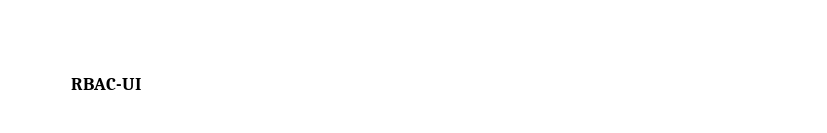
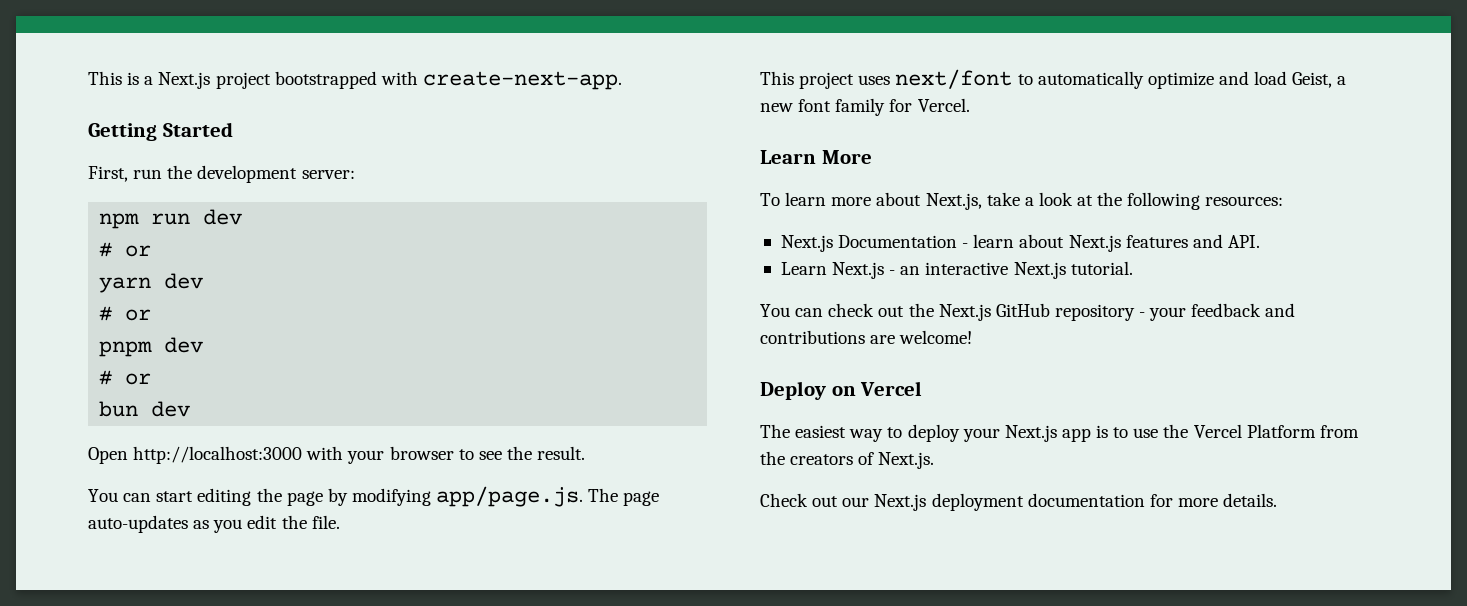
[71,78,141,90] RBAC-UI -> [88,71,622,90] [88,122,233,141] [88,165,355,183] [99,209,243,229] [99,242,152,257] [99,273,204,293] [99,306,152,321] [99,337,204,357] [99,370,152,385] [99,401,191,417] [88,446,586,464] [88,486,660,507] [88,515,340,533] [760,69,1347,89] [760,98,970,116] [760,150,872,164] [760,192,1284,210] [780,234,1260,252] [780,261,1133,279] [760,303,1296,321] [760,330,973,344] [760,381,923,400] [760,424,1359,442] [760,451,935,469] [760,493,1278,511] This is a Next.js project bootstrapped with create-next-app. // Getting Started // First, run the development server: // npm run dev // # or // yarn dev // # or // pnpm dev // # or // bun dev // Open http://localhost:3000 with your browser to see the result. // You can start editing the page by modifying app/page.js. The page auto-updates as you edit the file. // This project uses next/font to automatically optimize and load Geist, a new font family for Vercel. // Learn More // To learn more about Next.js, take a look at the following resources: // Next.js Documentation - learn about Next.js features and API. // Learn Next.js - an interactive Next.js tutorial. // You can check out the Next.js GitHub repository - your feedback and contributions are welcome! // Deploy on Vercel // The easiest way to deploy your Next.js app is to use the Vercel Platform from the creators of Next.js. // Check out our Next.js deployment documentation for more details.

